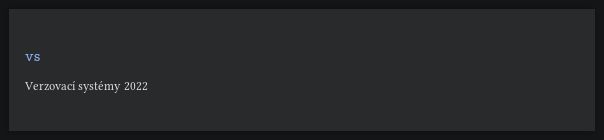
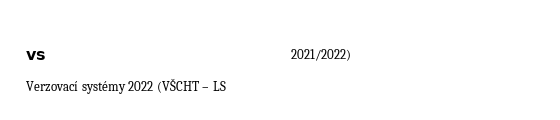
(148, 86) none -> [156,78,226,93] [291,49,351,61] (VŠCHT – LS 2021/2022)

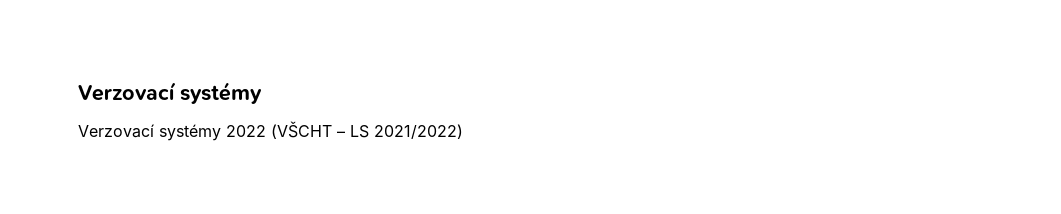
[26,51,46,60] vs -> [78,82,262,104] Verzovací systémy

